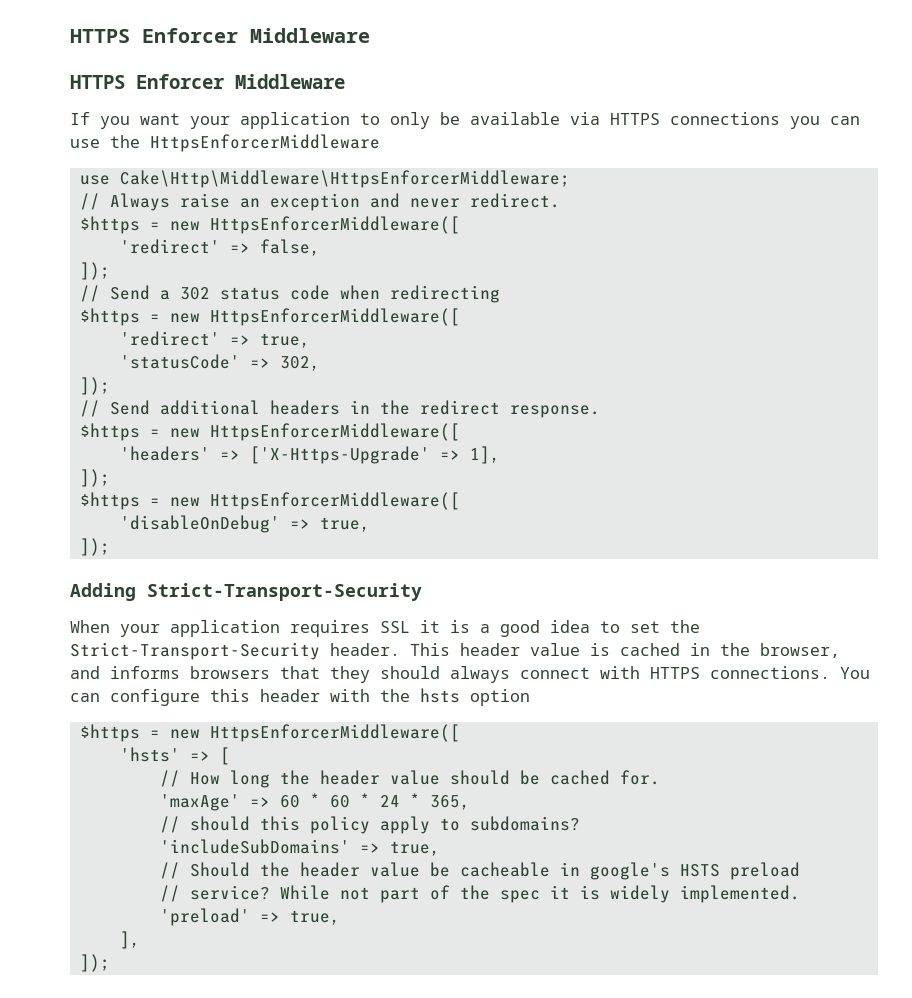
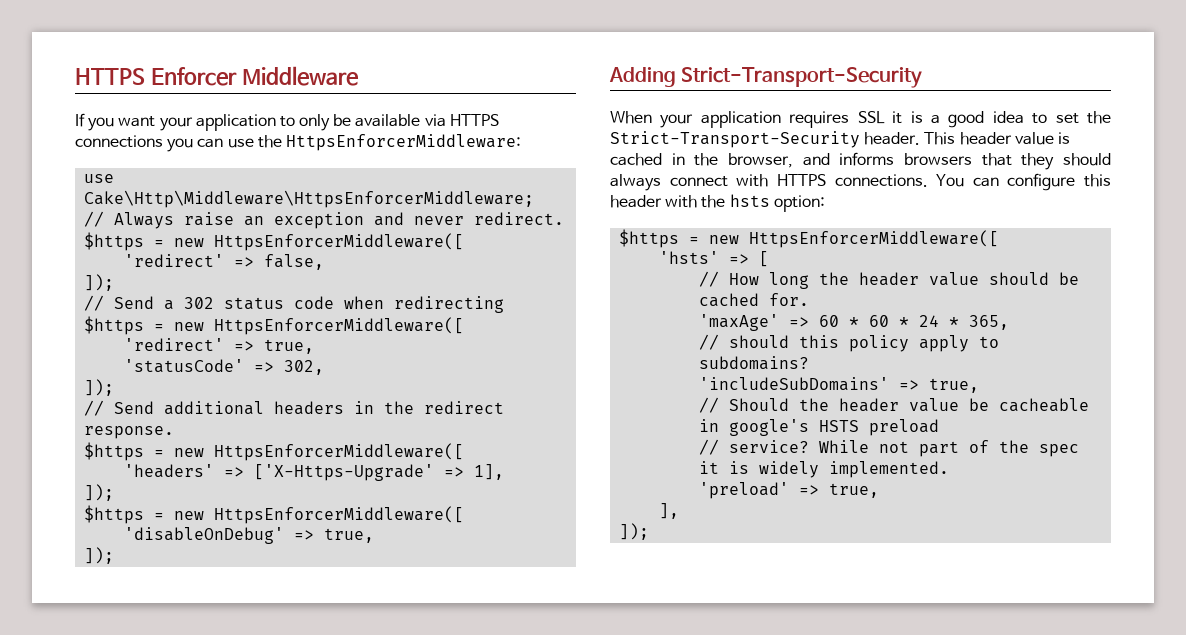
[70,28,370,43] [70,74,345,89] HTTPS Enforcer Middleware // HTTPS Enforcer Middleware -> [75,66,359,86] HTTPS Enforcer Middleware
[150,134,380,152] HttpsEnforcerMiddleware -> [285,134,521,151] HttpsEnforcerMiddleware:
[470,689,530,706] option -> [773,195,825,212] option:

